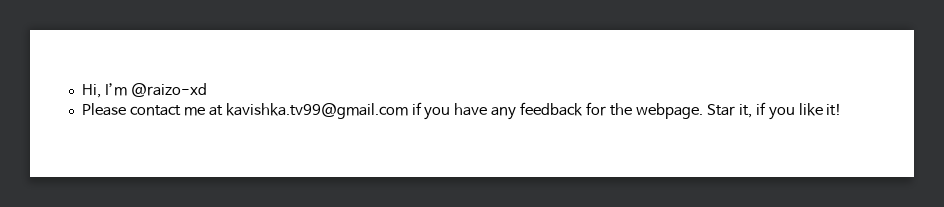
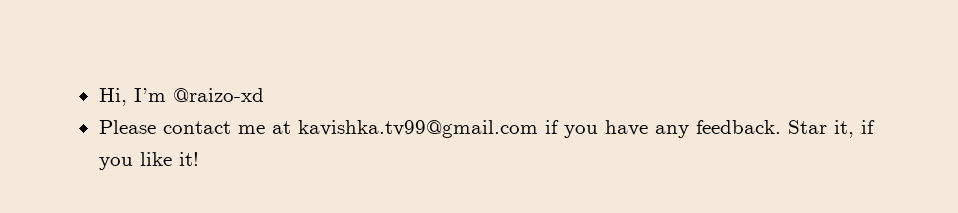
[520,102,703,119] feedback for the webpage. -> [695,120,781,134] feedback.

